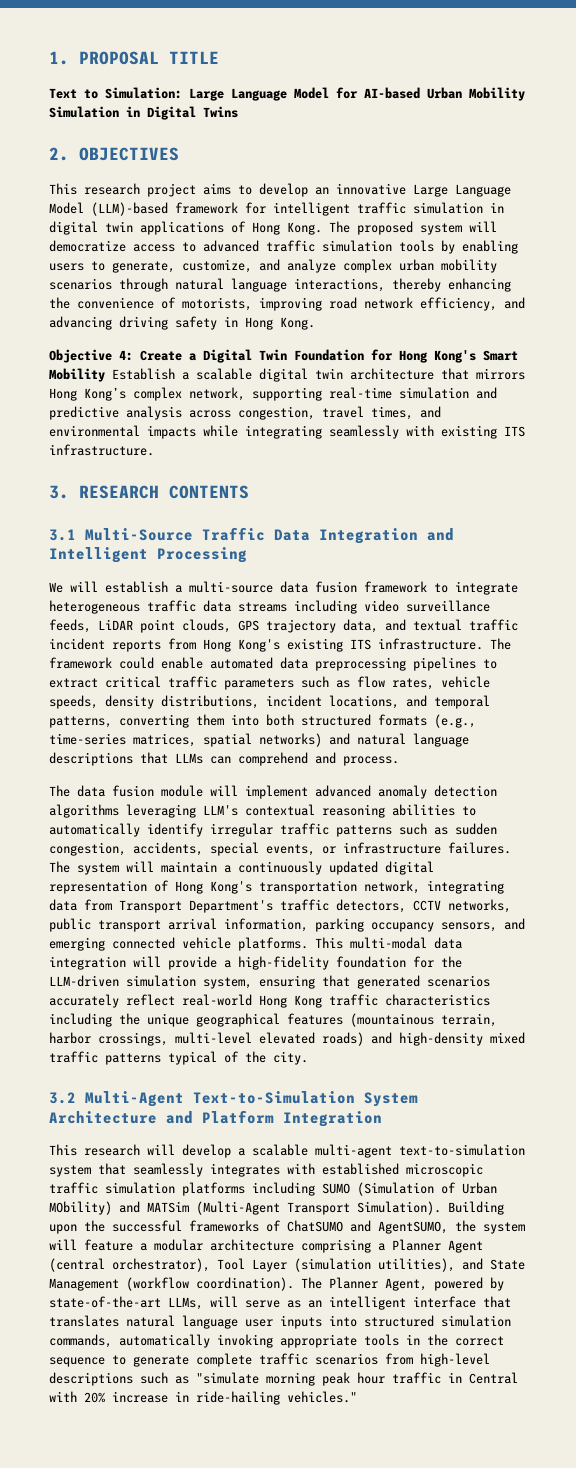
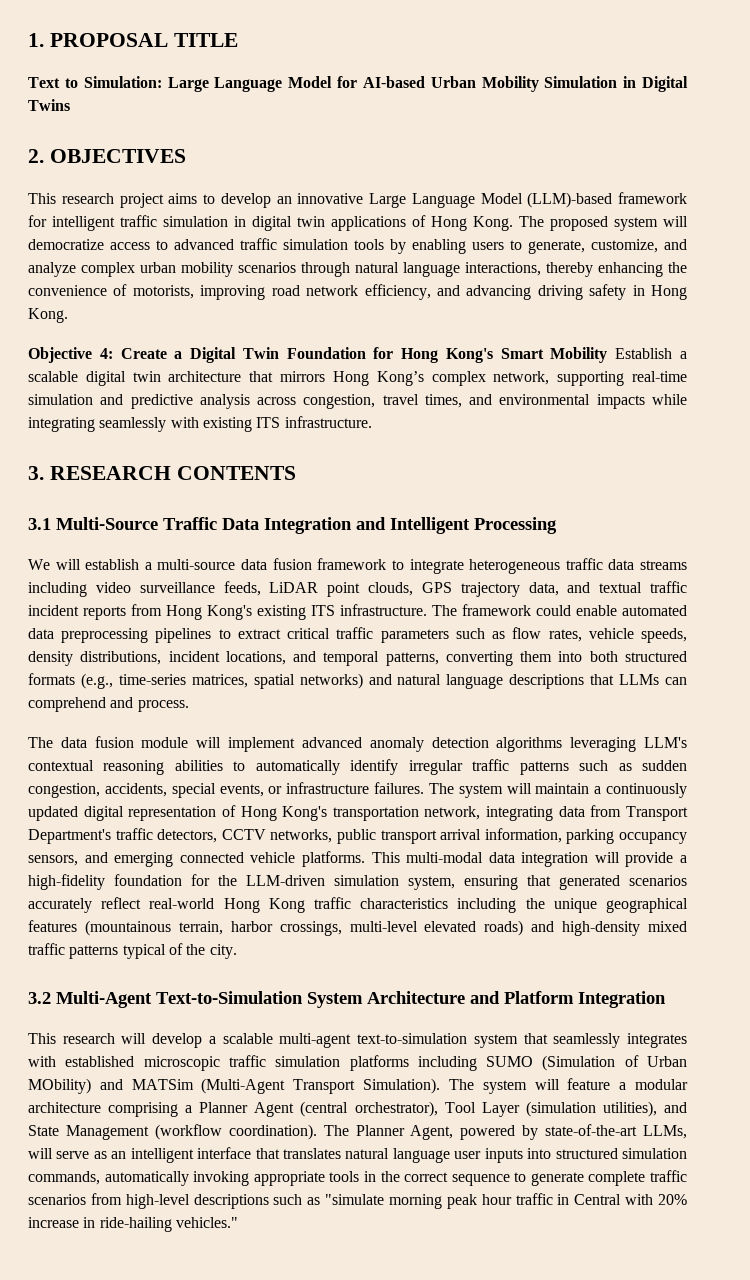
[448,1201,504,1215] [49,1220,476,1234] Building upon the successful frameworks of ChatSUMO and AgentSUMO, the -> [448,1079,474,1090] The

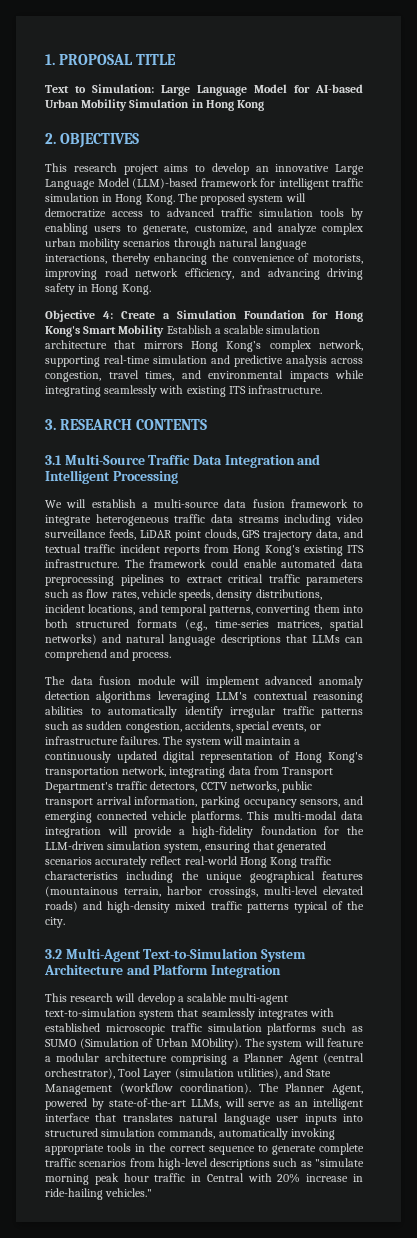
[642,76,688,92] [28,99,70,111] Digital Twins -> [205,100,265,111] Hong Kong
[252,215,426,231] digital twin applications of -> (113, 198) none
[190,347,279,363] Digital Twin -> [177,310,237,319] Simulation
[85,371,161,386] digital twin -> [266,325,321,334] simulation
[417,1056,477,1071] including -> [322,1023,363,1032] such as
[28,1078,441,1094] MObility) and MATSim (Multi-Agent Transport Simulation). -> [191,1038,241,1050] MObility).

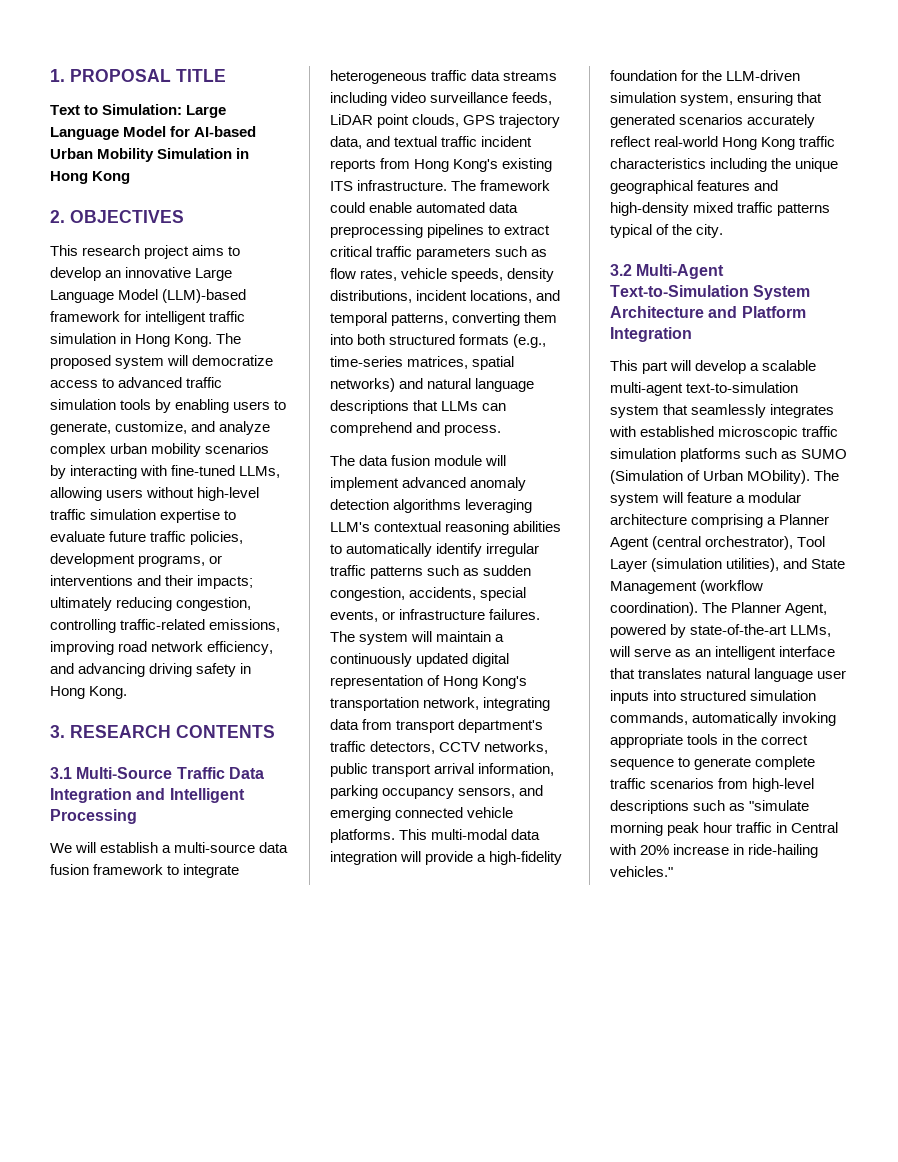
[173,238,308,250] [45,253,363,265] through natural language interactions, thereby enhancing the convenience of motorists, -> [50,465,281,479] [50,487,260,501] [50,509,237,523] [50,531,244,545] [50,553,223,567] [50,575,254,589] [50,597,252,611] [50,619,281,633] by interacting with fine-tuned LLMs, allowing users without high-level traffic simulation expertise to evaluate future traffic policies, development programs, or interventions and their impacts; ultimately reducing congestion, controlling traffic-related emissions,
[45,310,363,322] [45,325,321,337] [45,340,363,352] [45,355,363,367] [45,370,364,382] [45,385,323,397] // Objective 4: Create a Simulation Foundation for Hong Kong's Smart Mobility Establish a scalable simulation architecture that mirrors Hong Kong’s complex network, supporting real-time simulation and predictive analysis across congestion, travel times, and environmental impacts while integrating seamlessly with existing ITS infrastructure. -> (128, 692) none
[282,767,334,778] [45,782,113,793] Transport Department's -> [396,719,544,733] transport department's
[45,886,363,898] [45,901,78,912] (mountainous terrain, harbor crossings, multi-level elevated roads) -> (751, 185) none
[70,993,114,1002] research -> [642,361,669,374] part

